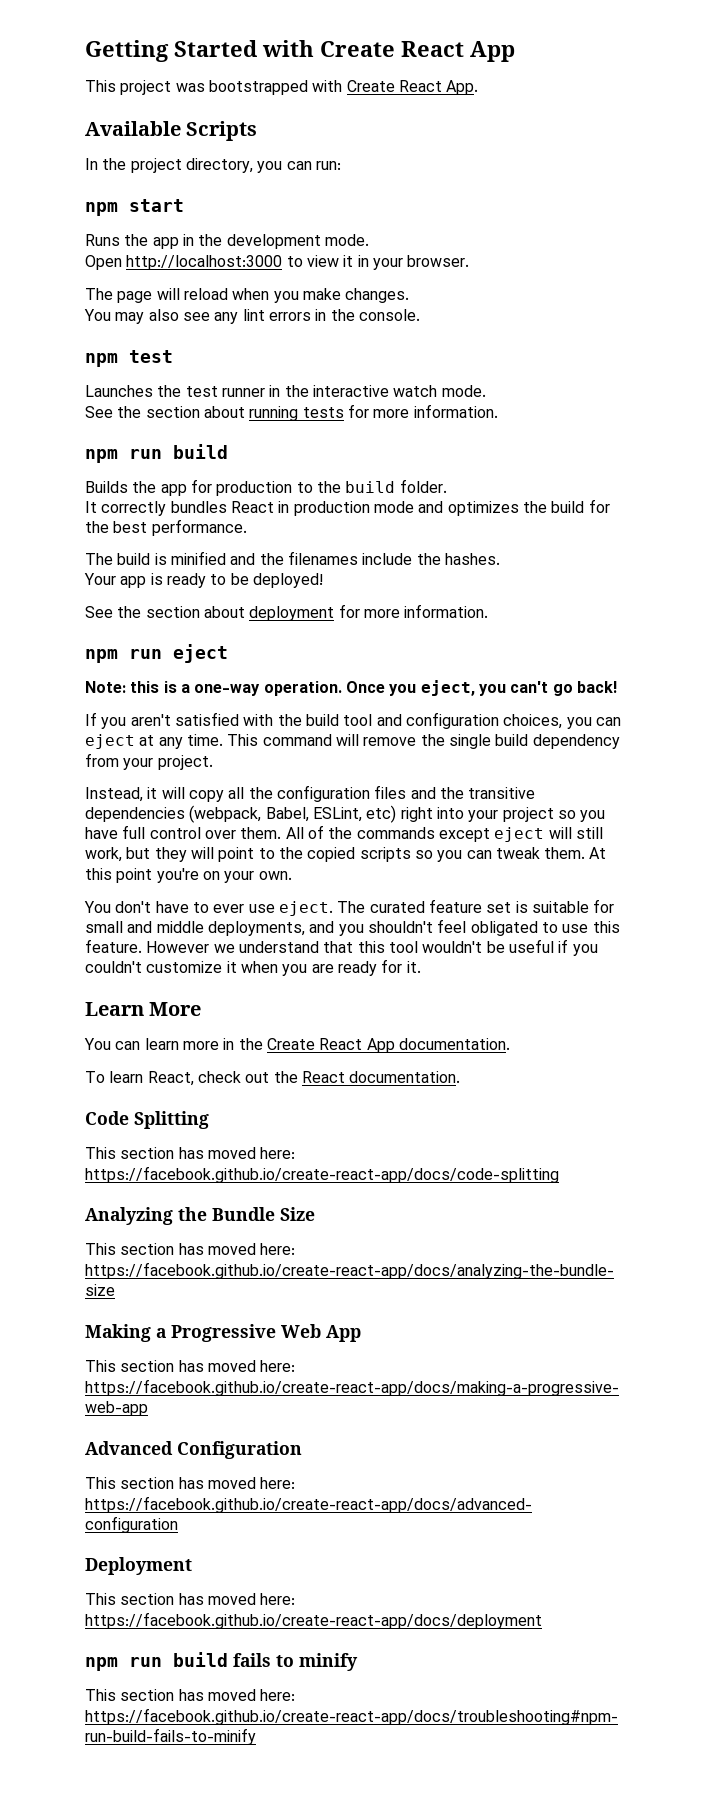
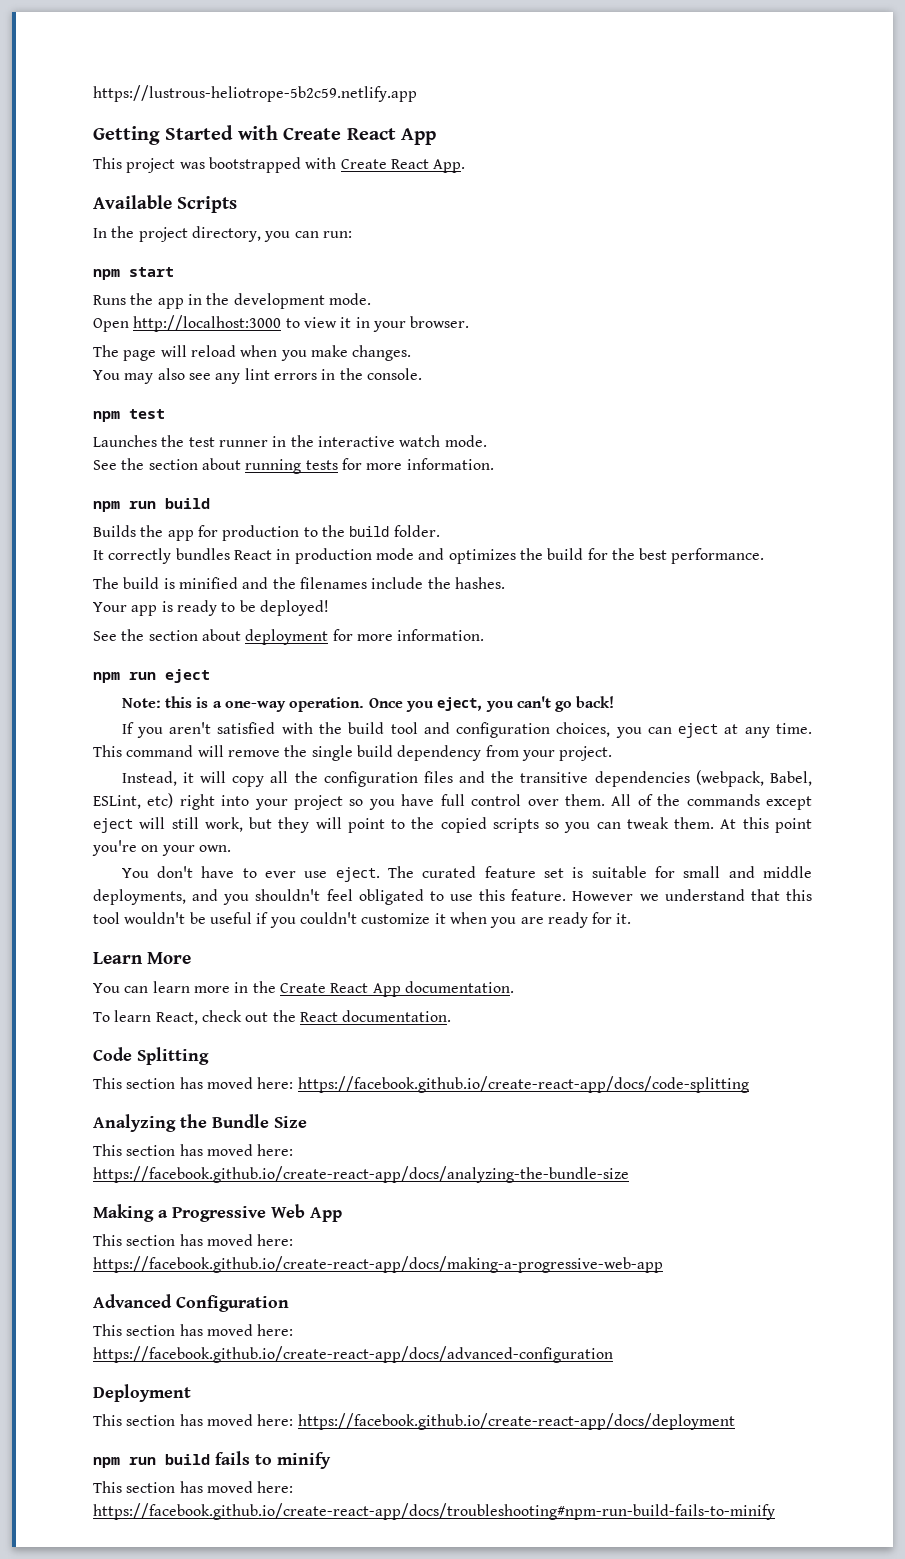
(85, 51) none -> [93,85,417,102] https://lustrous-heliotrope-5b2c59.netlify.app //

